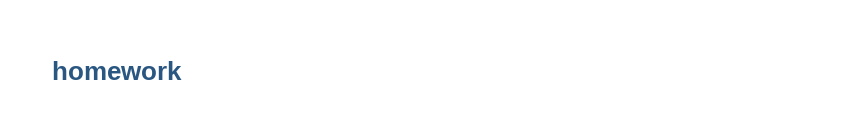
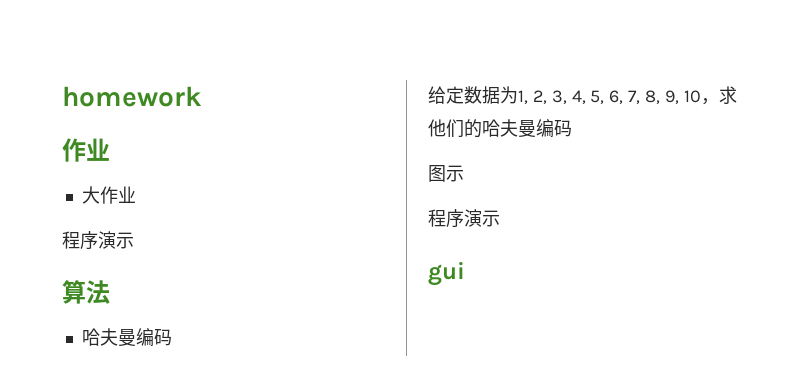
(182, 70) none -> [62,138,110,162] [81,186,136,204] [62,231,134,250] [62,280,110,304] [81,328,172,346] [428,86,737,105] [428,119,572,138] [428,165,464,182] [428,209,500,228] [428,261,465,286] // 作业 // 大作业 // 程序演示 // 算法 // 哈夫曼编码 // 给定数据为1, 2, 3, 4, 5, 6, 7, 8, 9, 10，求他们的哈夫曼编码 // 图示 // 程序演示 // gui

